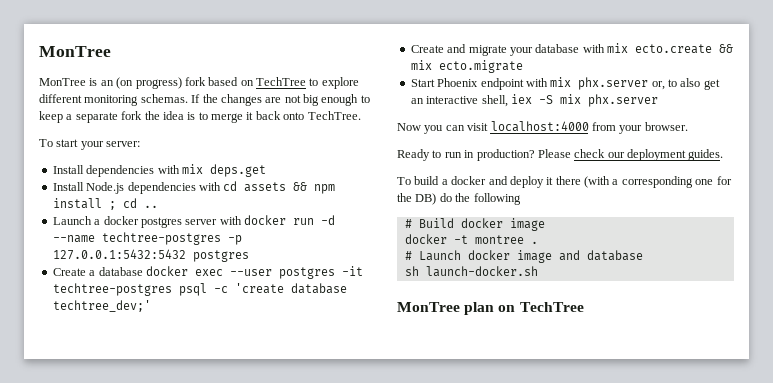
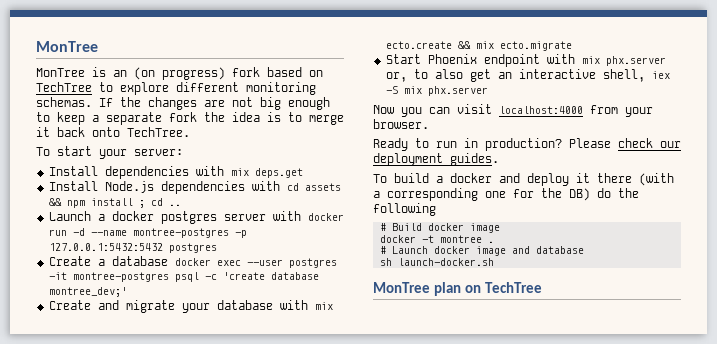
[101,232,221,245] techtree-postgres -> [132,228,229,238] montree-postgres
[52,283,172,296] techtree-postgres -> [72,272,169,282] montree-postgres
[52,300,151,312] techtree_dev;' -> [48,287,127,297] montree_dev;'

